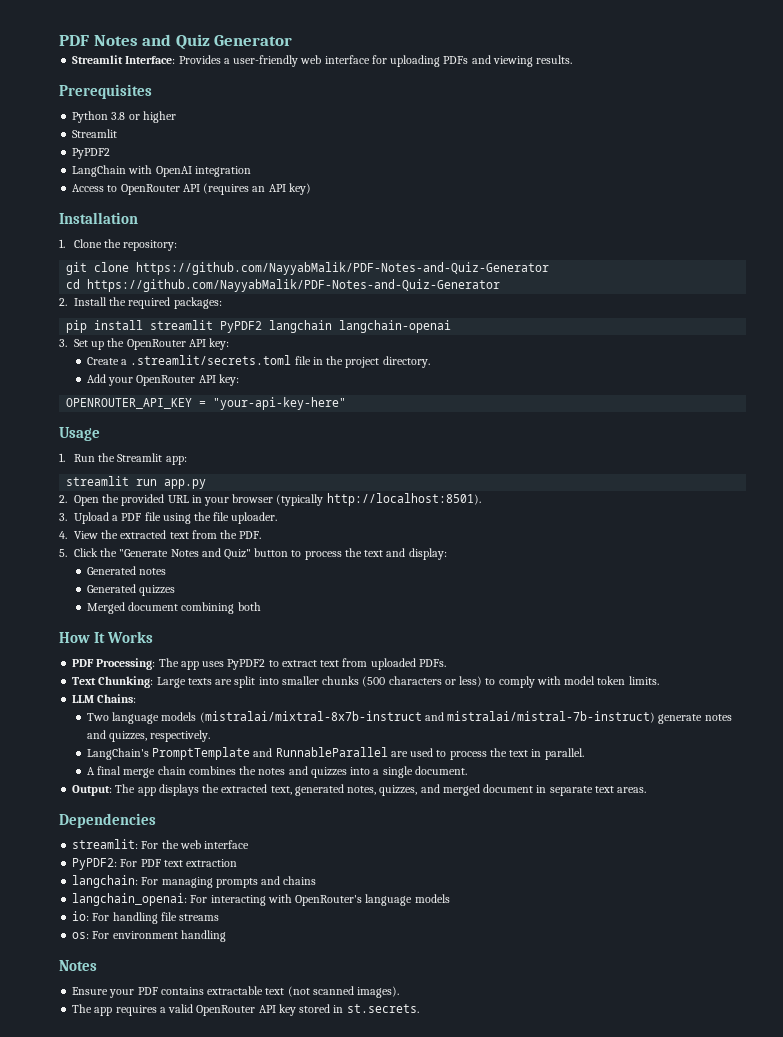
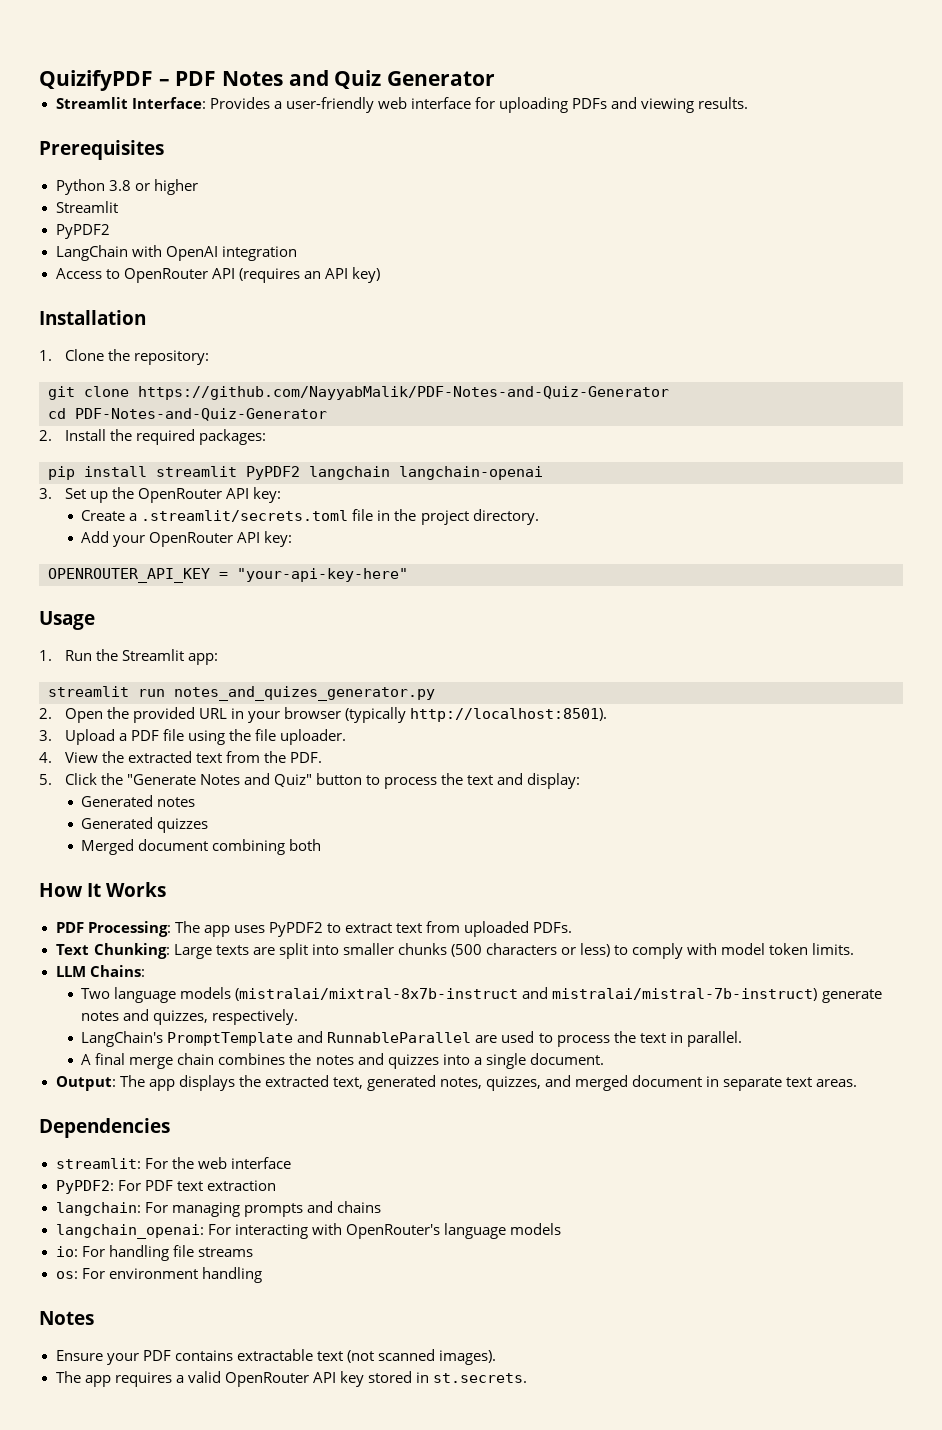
(59, 40) none -> [39,70,170,91] QuizifyPDF –
[87,279,501,292] https://github.com/NayyabMalik/PDF-Notes-and-Quiz-Generator -> [75,408,327,421] PDF-Notes-and-Quiz-Generator
[164,479,207,489] app.py -> [174,686,435,701] notes_and_quizes_generator.py

